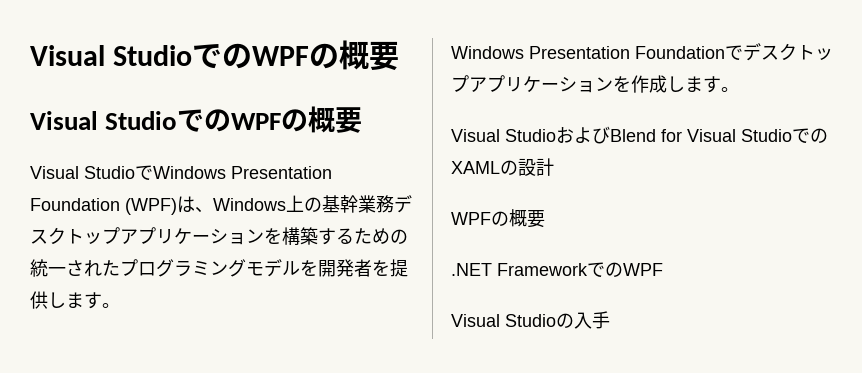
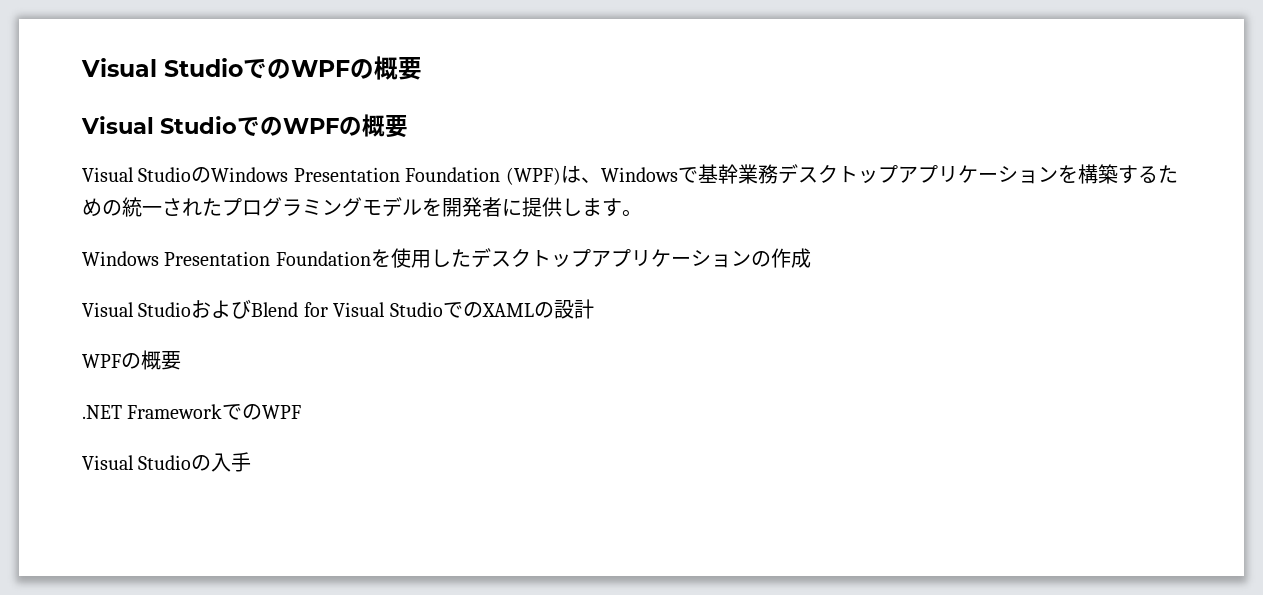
[135,165,153,180] で -> [191,167,212,183] の
[286,195,322,212] 上の -> [677,167,698,183] で
[372,260,390,276] を -> [502,199,522,216] に
[725,43,833,61] [451,75,631,93] でデスクトップアプリケーションを -> [370,248,771,268] を使用したデスクトップアプリケーションの
[667,76,739,93] します。 -> (811, 258) none

